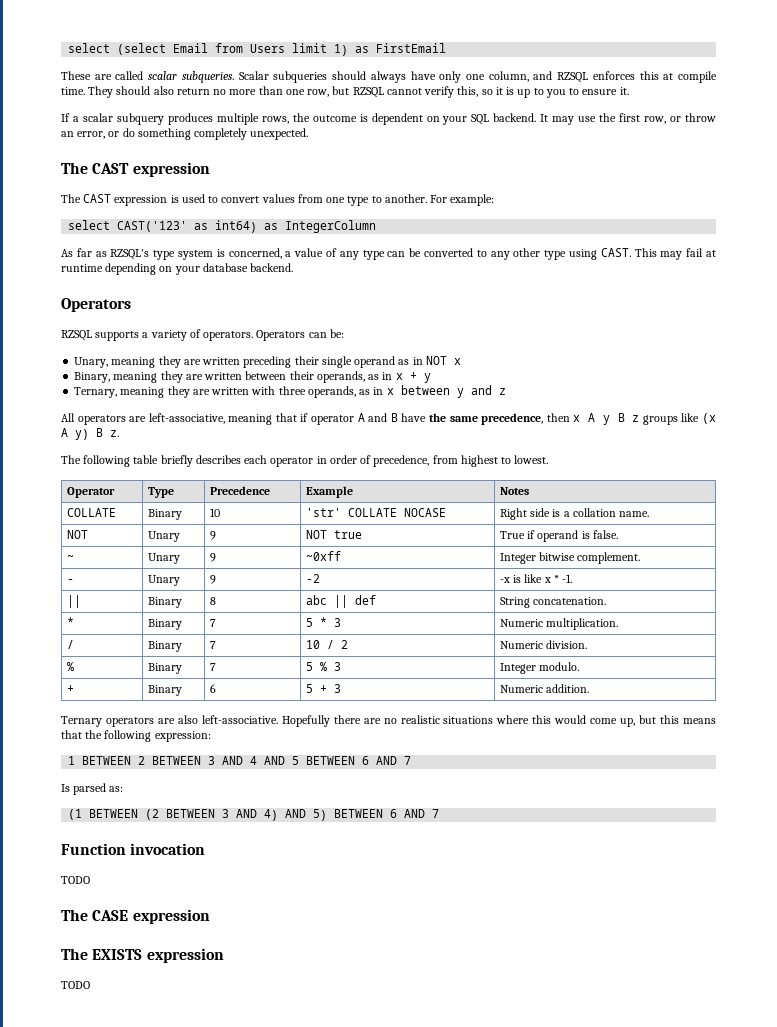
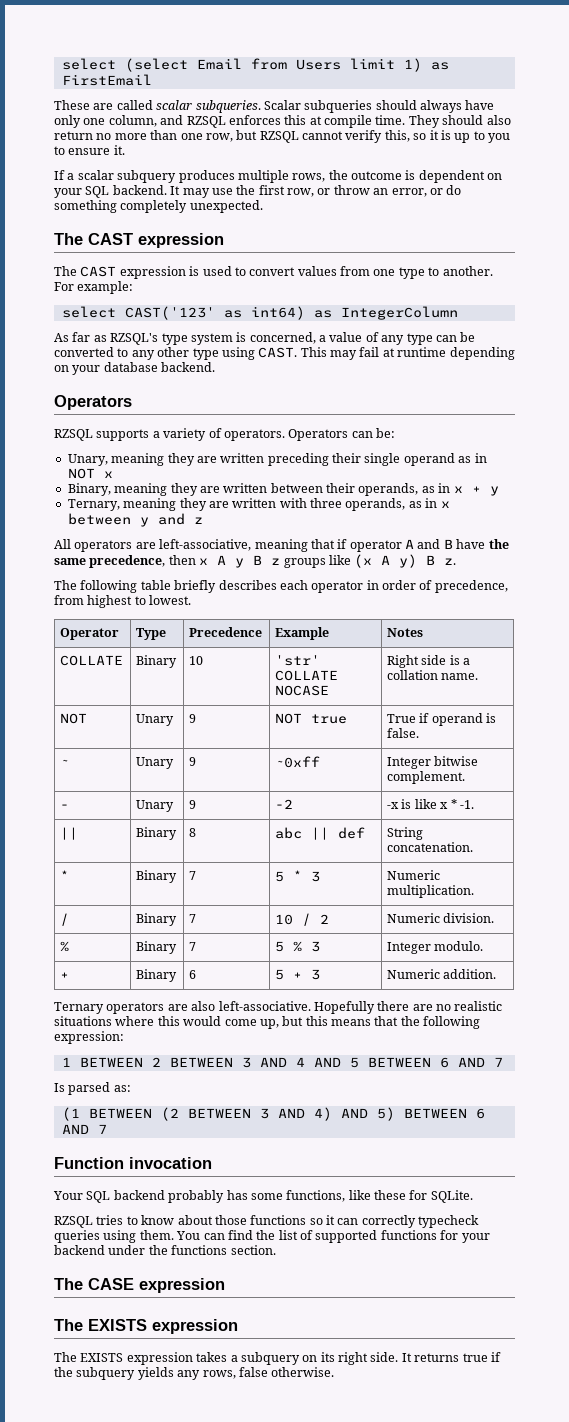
[61,876,90,884] TODO -> [53,1190,473,1203] [54,1215,480,1228] [54,1230,490,1243] [54,1245,276,1255] Your SQL backend probably has some functions, like these for SQLite. // RZSQL tries to know about those functions so it can correctly typecheck queries using them. You can find the list of supported functions for your backend under the functions section.
[61,981,90,989] TODO -> [54,1352,501,1365] [54,1367,335,1380] The EXISTS expression takes a subquery on its right side. It returns true if the subquery yields any rows, false otherwise.

